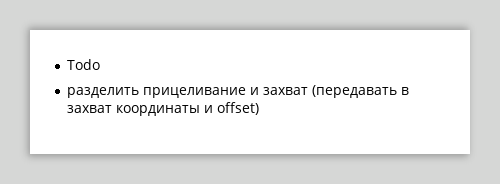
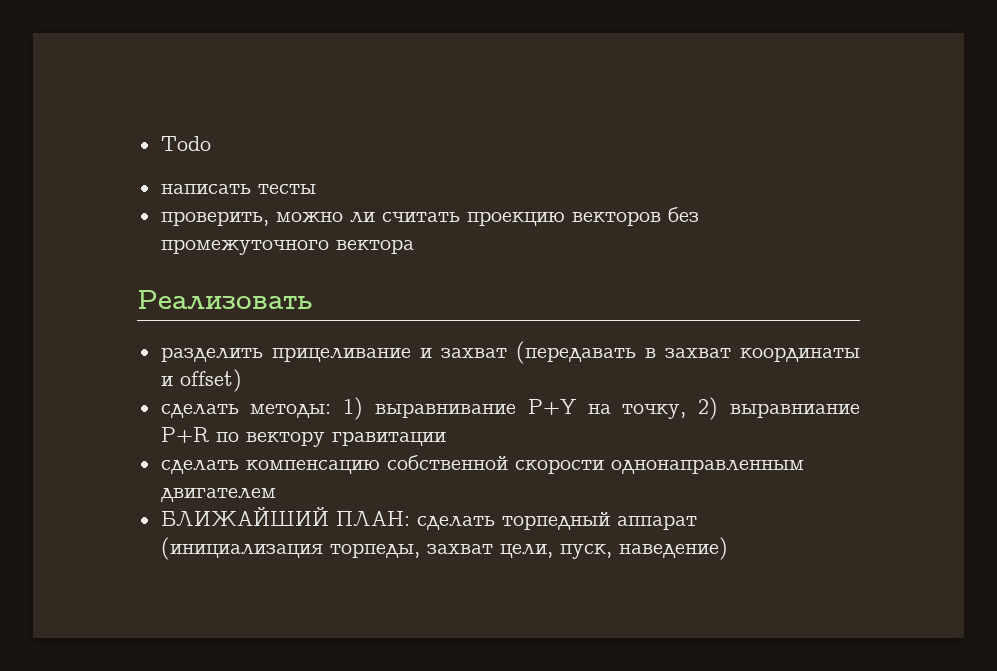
(100, 64) none -> [160,184,316,194] [160,207,699,226] [160,239,414,255] [137,290,313,310] // написать тесты // проверить, можно ли считать проекцию векторов без промежуточного вектора // Реализовать
(259, 108) none -> [160,397,860,420] [160,427,446,447] [160,455,804,474] [160,488,276,502] [160,507,697,530] [160,537,728,560] // сделать методы: 1) выравнивание P+Y на точку, 2) выравниание P+R по вектору гравитации // сделать компенсацию собственной скорости однонаправленным двигателем // БЛИЖАЙШИЙ ПЛАН: сделать торпедный аппарат (инициализация торпеды, захват цели, пуск, наведение)

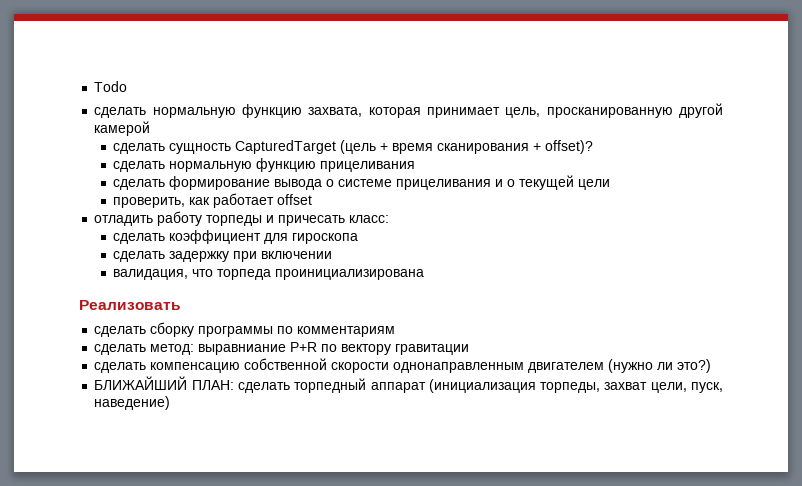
[160,184,316,194] [160,207,699,226] [160,239,414,255] [137,290,313,310] [160,341,860,364] [160,369,242,392] [160,397,719,420] написать тесты // проверить, можно ли считать проекцию векторов без промежуточного вектора // Реализовать // разделить прицеливание и захват (передавать в захват координаты и offset) // сделать методы: 1) выравнивание P+Y на точку, 2) -> [94,103,723,118] [94,121,151,136] [113,140,594,154] [113,158,416,172] [113,175,611,190] [113,193,313,208] [94,211,390,226] [113,230,359,244] [113,251,333,262] [113,269,425,280] [79,300,181,310] [94,322,396,337] [94,344,195,355] сделать нормальную функцию захвата, которая принимает цель, просканированную другой камерой // сделать сущность CapturedTarget (цель + время сканирования + offset)? // сделать нормальную функцию прицеливания // сделать формирование вывода о системе прицеливания и о текущей цели // проверить, как работает offset // отладить работу торпеды и причесать класс: // сделать коэффициент для гироскопа // сделать задержку при включении // валидация, что торпеда проинициализирована // Реализовать // сделать сборку программы по комментариям // сделать метод:
(276, 495) none -> [608,359,712,373] (нужно ли это?)

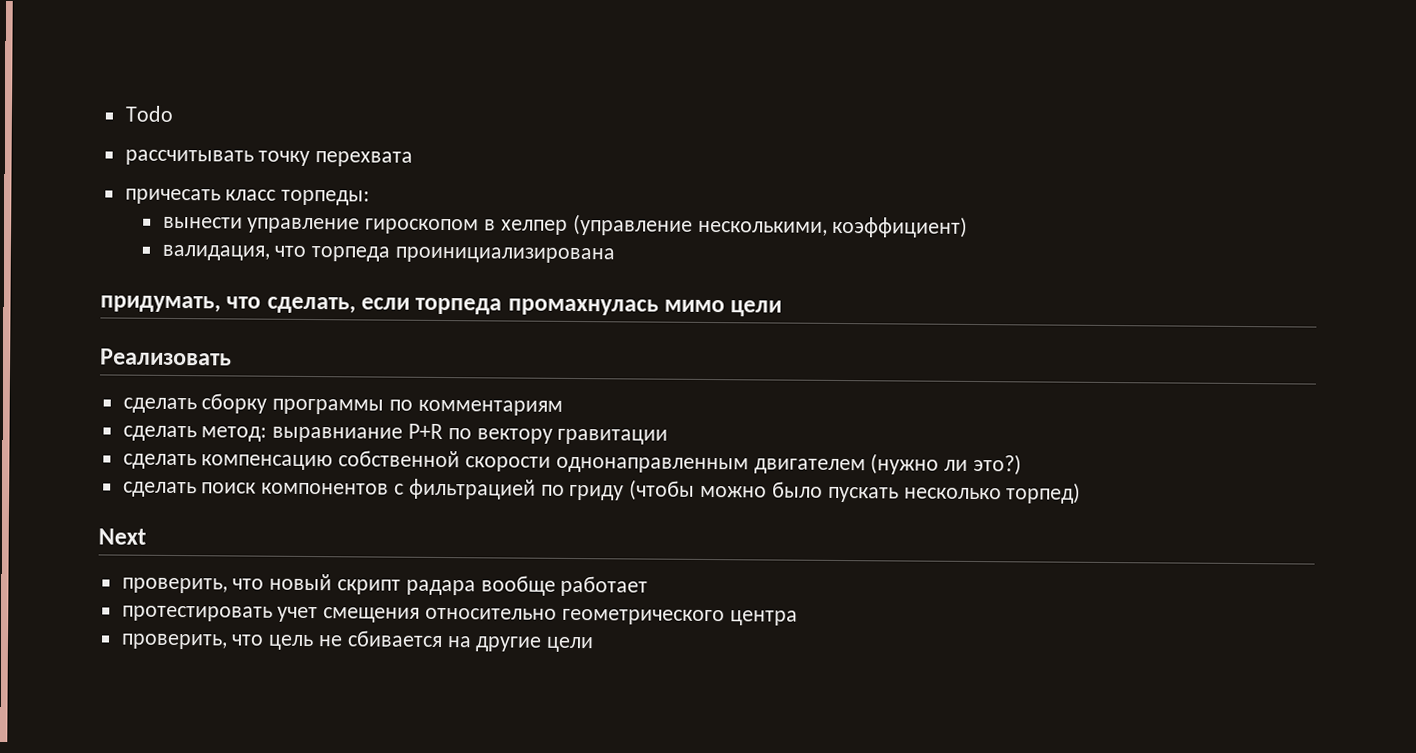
[94,103,723,118] [94,121,151,136] [113,140,594,154] [113,158,416,172] [113,175,611,190] [113,193,313,208] [94,211,390,226] [113,230,359,244] [113,251,333,262] [113,269,425,280] сделать нормальную функцию захвата, которая принимает цель, просканированную другой камерой // сделать сущность CapturedTarget (цель + время сканирования + offset)? // сделать нормальную функцию прицеливания // сделать формирование вывода о системе прицеливания и о текущей цели // проверить, как работает offset // отладить работу торпеды и причесать класс: // сделать коэффициент для гироскопа // сделать задержку при включении // валидация, что торпеда проинициализирована -> [124,149,414,167] [124,188,371,206] [162,213,969,238] [161,244,616,264] [100,295,783,317] рассчитывать точку перехвата // причесать класс торпеды: // вынести управление гироскопом в хелпер (управление несколькими, коэффициент) // валидация, что торпеда проинициализирована // придумать, что сделать, если торпеда промахнулась мимо цели
[94,376,723,393] [94,396,171,410] БЛИЖАЙШИЙ ПЛАН: сделать торпедный аппарат (инициализация торпеды, захват цели, пуск, наведение) -> [122,478,1082,504] [98,528,146,545] [121,573,649,597] [121,605,798,626] [120,630,595,653] сделать поиск компонентов с фильтрацией по гриду (чтобы можно было пускать несколько торпед) // Next // проверить, что новый скрипт радара вообще работает // протестировать учет смещения относительно геометрического центра // проверить, что цель не сбивается на другие цели

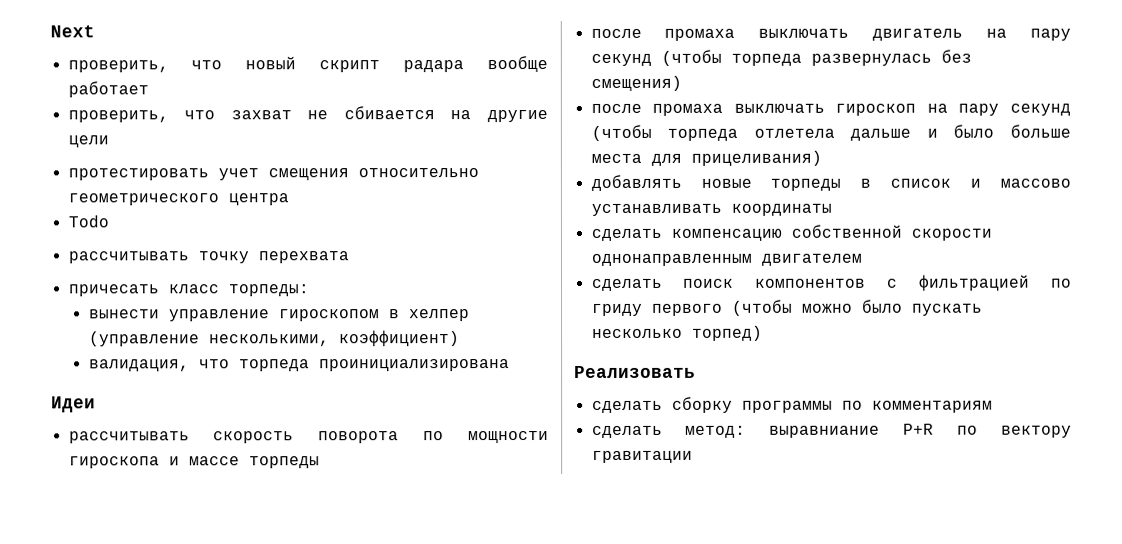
(124, 113) none -> [50,25,95,38] [67,56,548,73] [67,81,149,98] [67,106,548,123] [67,135,109,148] [67,168,479,181] [67,193,289,206] Next // проверить, что новый скрипт радара вообще работает // проверить, что захват не сбивается на другие цели // протестировать учет смещения относительно геометрического центра //
[100,295,783,317] придумать, что сделать, если торпеда промахнулась мимо цели -> [51,396,96,413] [68,431,549,444] [68,456,320,469] [590,28,1071,41] [590,49,972,66] [590,75,682,91] [590,103,1071,116] [590,124,1071,141] [590,150,822,166] [590,174,1071,191] [590,203,832,216] [590,224,992,241] [590,253,862,266] [591,274,1072,291] [591,299,983,316] [591,325,763,341] Идеи // рассчитывать скорость поворота по мощности гироскопа и массе торпеды // после промаха выключать двигатель на пару секунд (чтобы торпеда развернулась без смещения) // после промаха выключать гироскоп на пару секунд (чтобы торпеда отлетела дальше и было больше места для прицеливания) // добавлять новые торпеды в список и массово устанавливать координаты // сделать компенсацию собственной скорости однонаправленным двигателем // сделать поиск компонентов с фильтрацией по гриду первого (чтобы можно было пускать несколько торпед)
[122,450,1023,476] [122,478,1082,504] [98,528,146,545] [121,573,649,597] [121,605,798,626] [120,630,595,653] // сделать компенсацию собственной скорости однонаправленным двигателем (нужно ли это?) // сделать поиск компонентов с фильтрацией по гриду (чтобы можно было пускать несколько торпед) // Next // проверить, что новый скрипт радара вообще работает // протестировать учет смещения относительно геометрического центра // проверить, что цель не сбивается на другие цели -> (693, 456) none

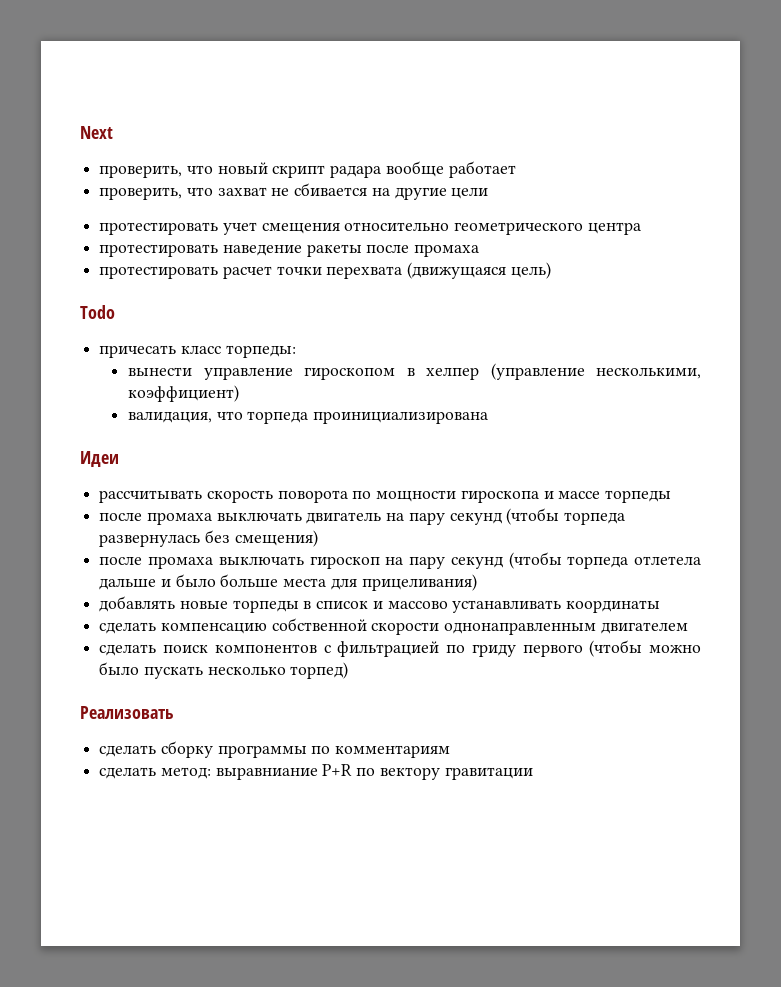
[67,215,109,228] [67,251,349,264] Todo // рассчитывать точку перехвата -> [99,244,480,257] [99,262,551,279] [80,305,115,319] протестировать наведение ракеты после промаха // протестировать расчет точки перехвата (движущаяся цель) // Todo

